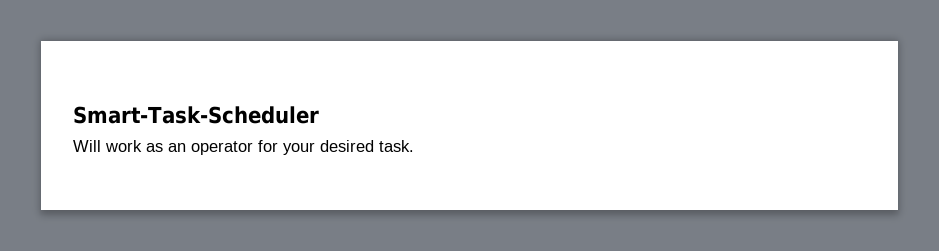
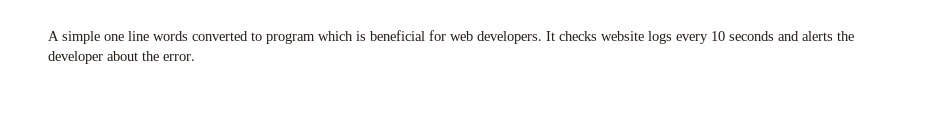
[73,106,319,124] [73,140,414,155] Smart-Task-Scheduler // Will work as an operator for your desired task. -> [48,30,854,44] [48,51,195,64] A simple one line words converted to program which is beneficial for web developers. It checks website logs every 10 seconds and alerts the developer about the error.

